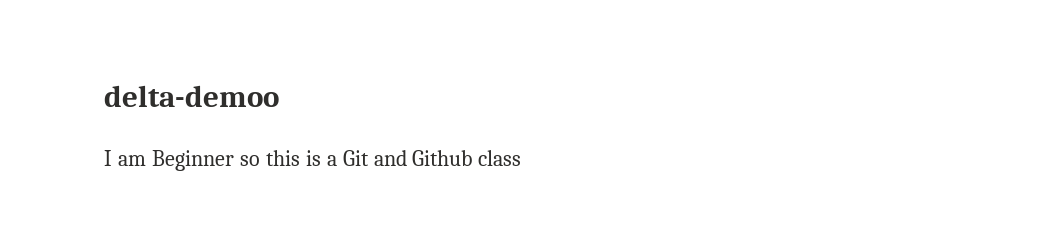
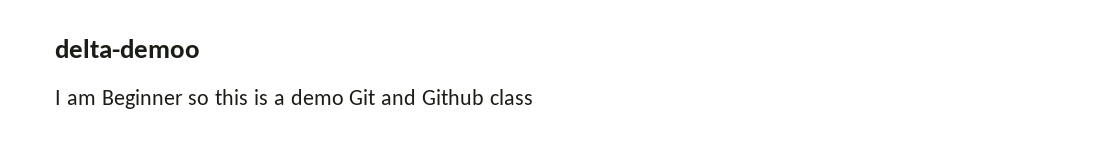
(337, 160) none -> [290,89,344,105] demo

